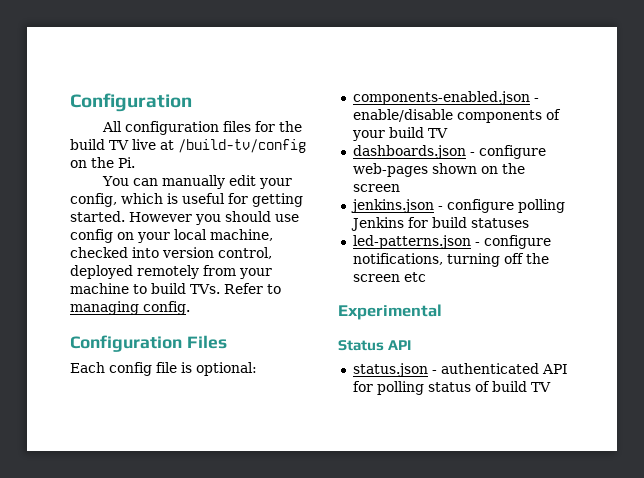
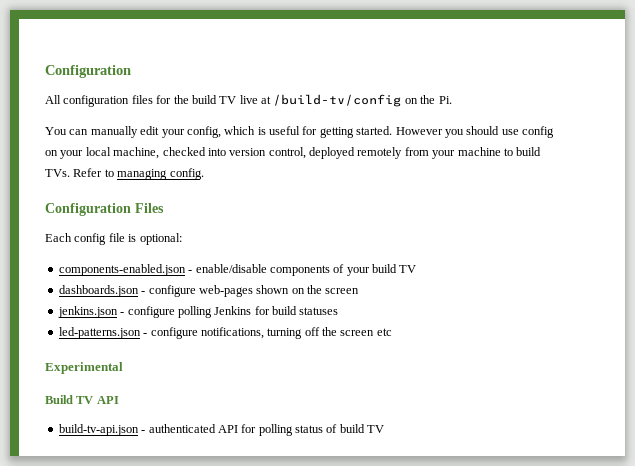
[338,340,384,351] Status -> [45,395,94,404] Build TV
[352,363,428,377] status.json -> [58,424,139,436] build-tv-api.json

